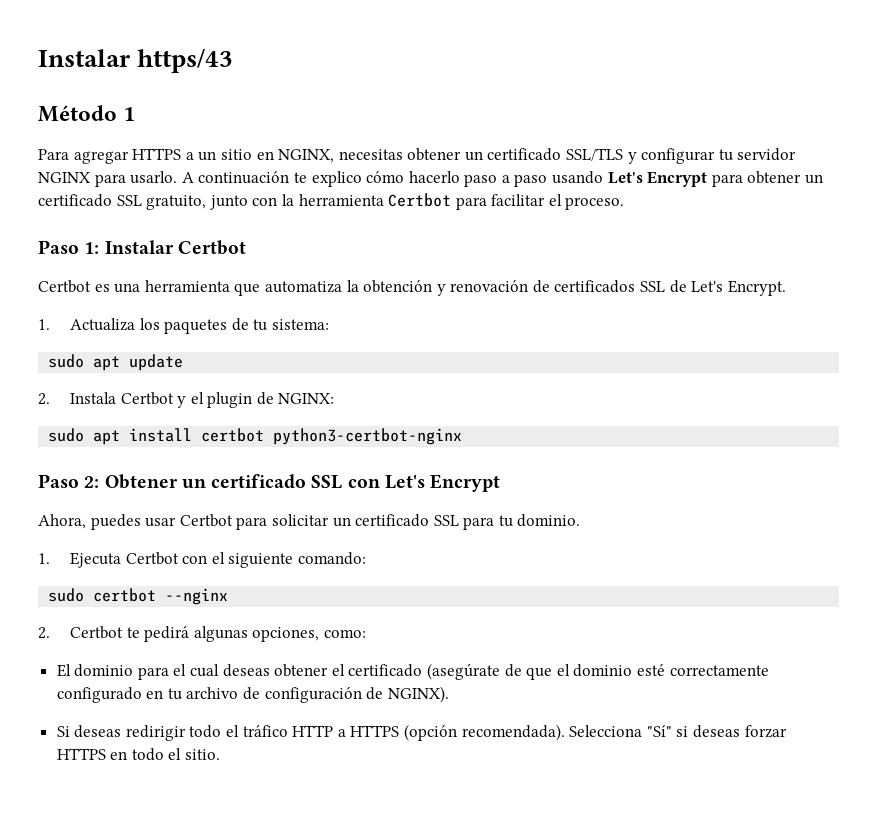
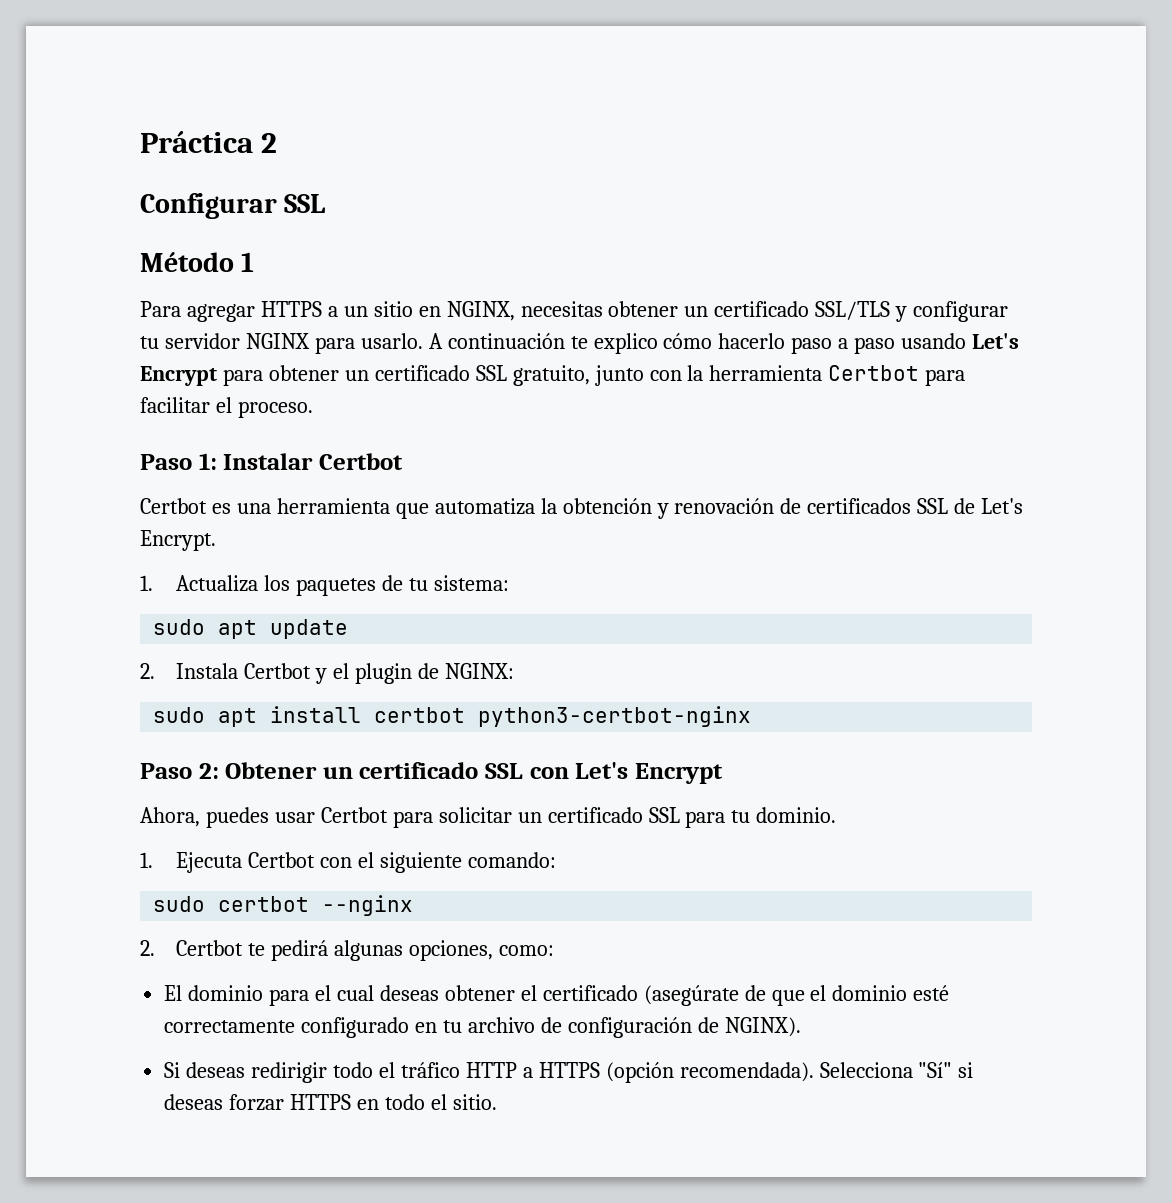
[38,48,234,73] Instalar https/43 -> [140,131,278,153] [140,193,326,219] Práctica 2 // Configurar SSL

